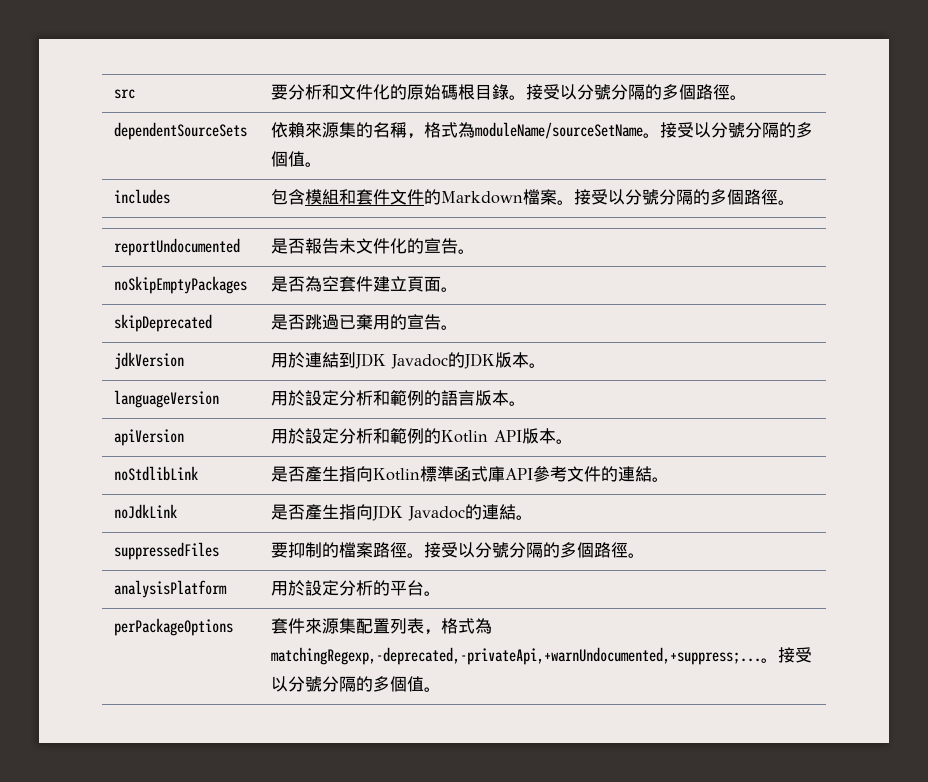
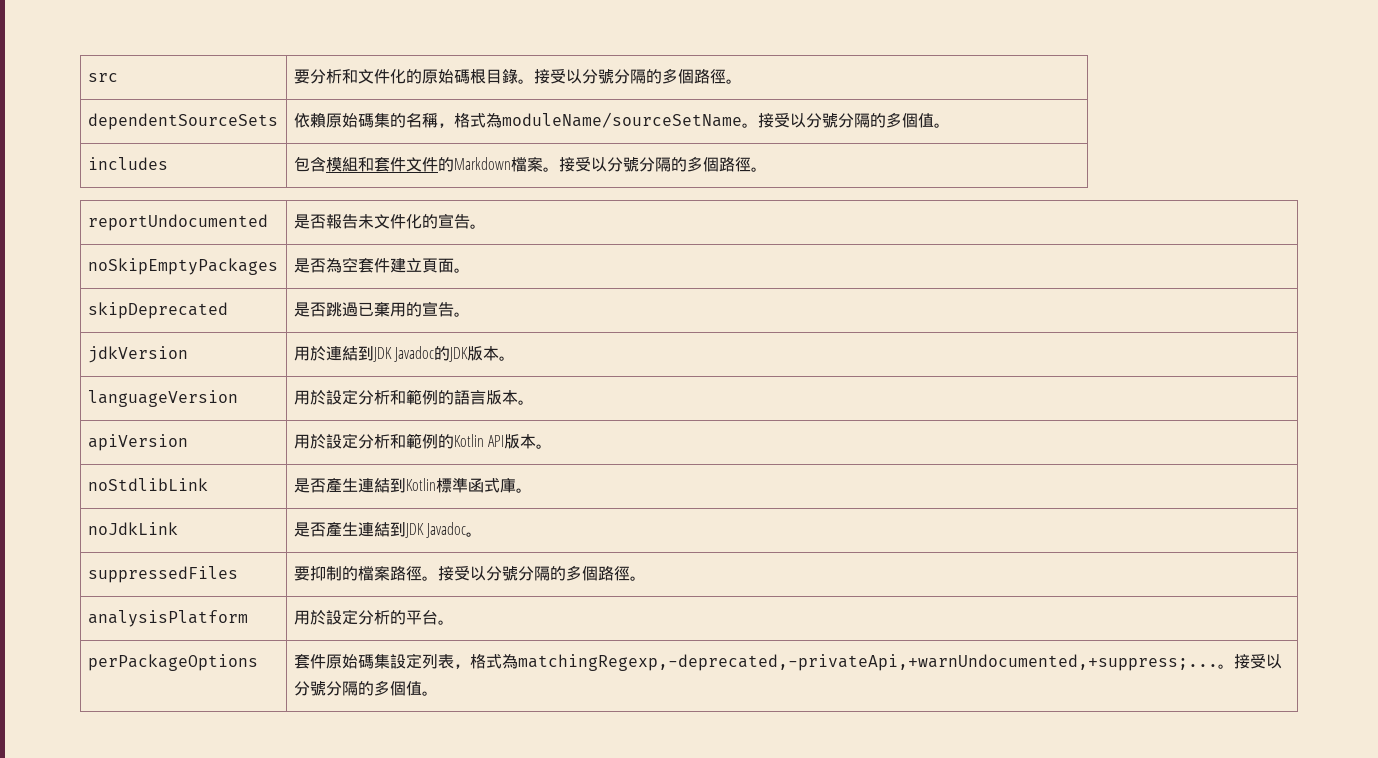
[304,122,339,138] 來源 -> [325,113,374,128] 原始碼
[338,466,373,482] 指向 -> [357,478,406,493] 連結到
[504,465,652,482] API參考文件的連結 -> (516, 485) none
[338,504,516,521] 指向JDK Javadoc的連結 -> [357,522,466,538] 連結到JDK Javadoc
[304,618,390,634] 來源集配置 -> [325,653,422,669] 原始碼集設定

